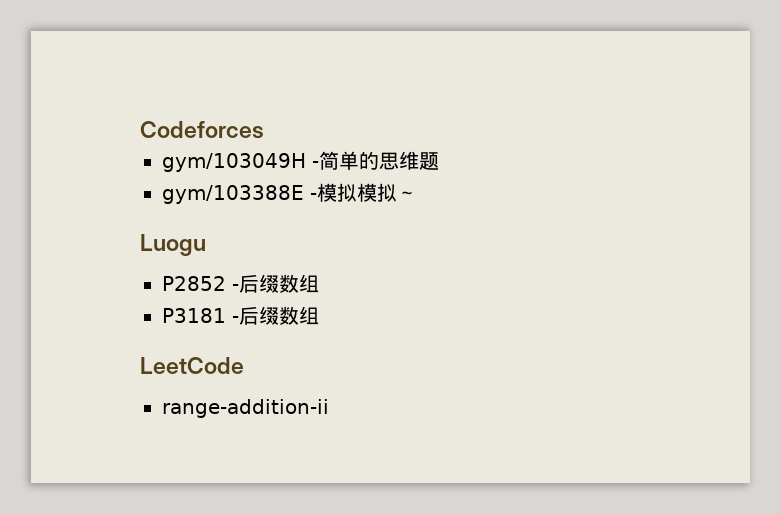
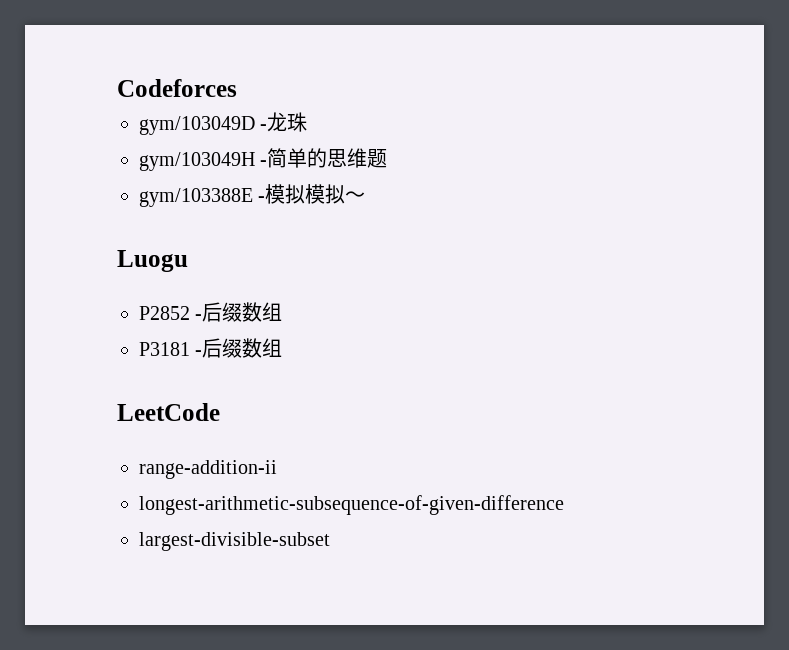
(264, 130) none -> [139,112,308,135] // gym/103049D -龙珠
(329, 408) none -> [139,495,564,515] [139,532,330,551] // longest-arithmetic-subsequence-of-given-difference // largest-divisible-subset

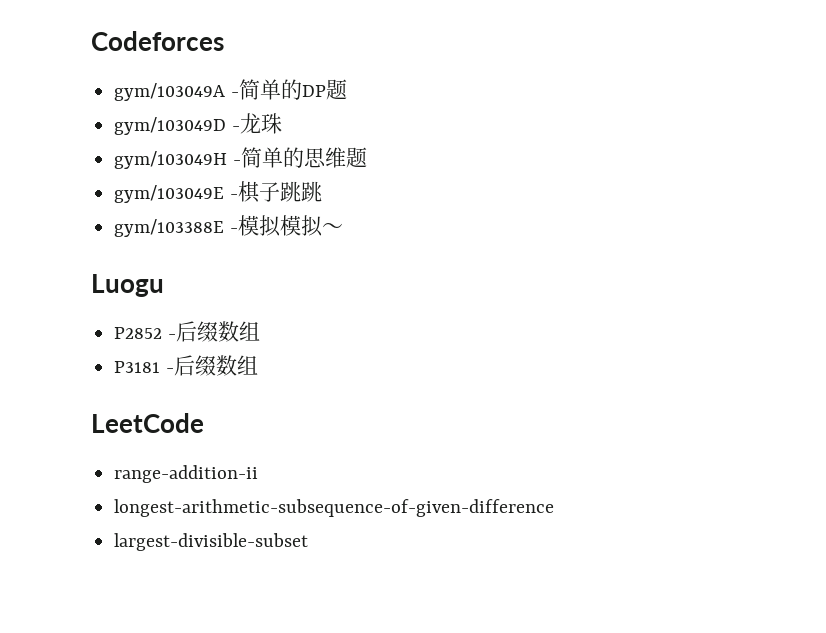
(237, 88) none -> [114,79,347,101] // gym/103049A -简单的DP题
(388, 158) none -> [114,181,322,203] // gym/103049E -棋子跳跳

